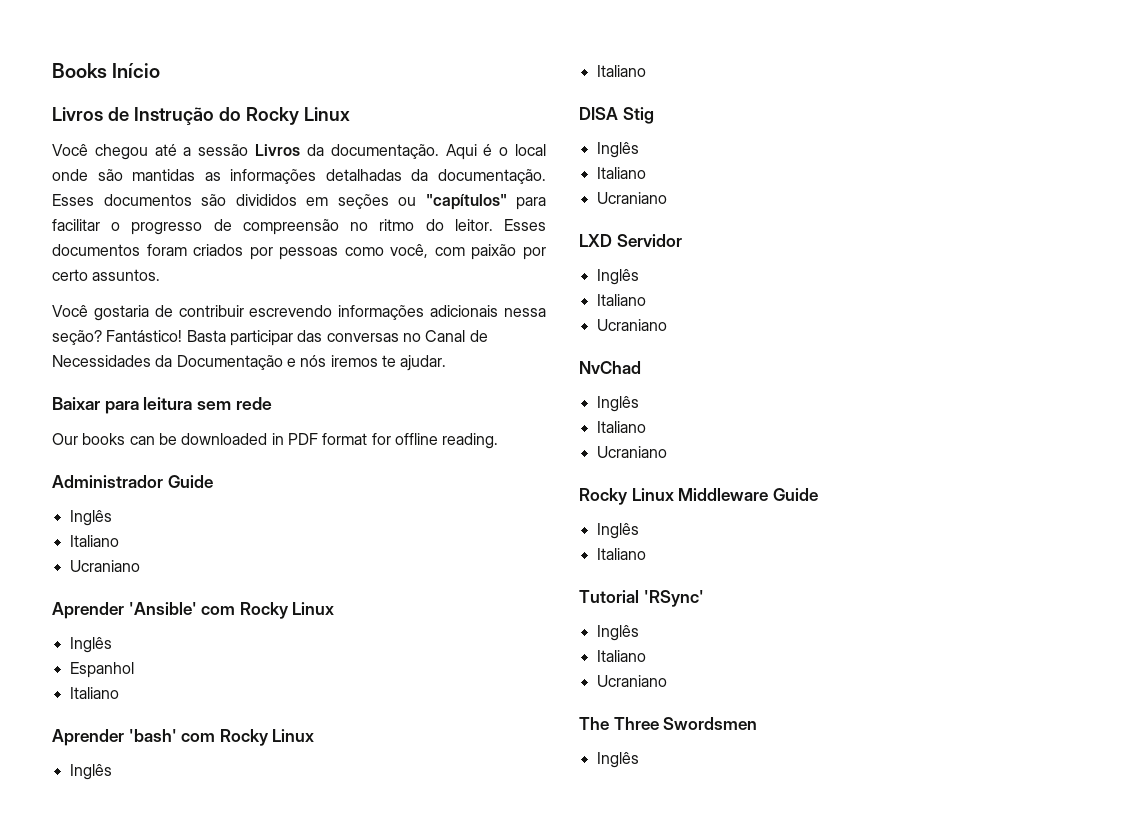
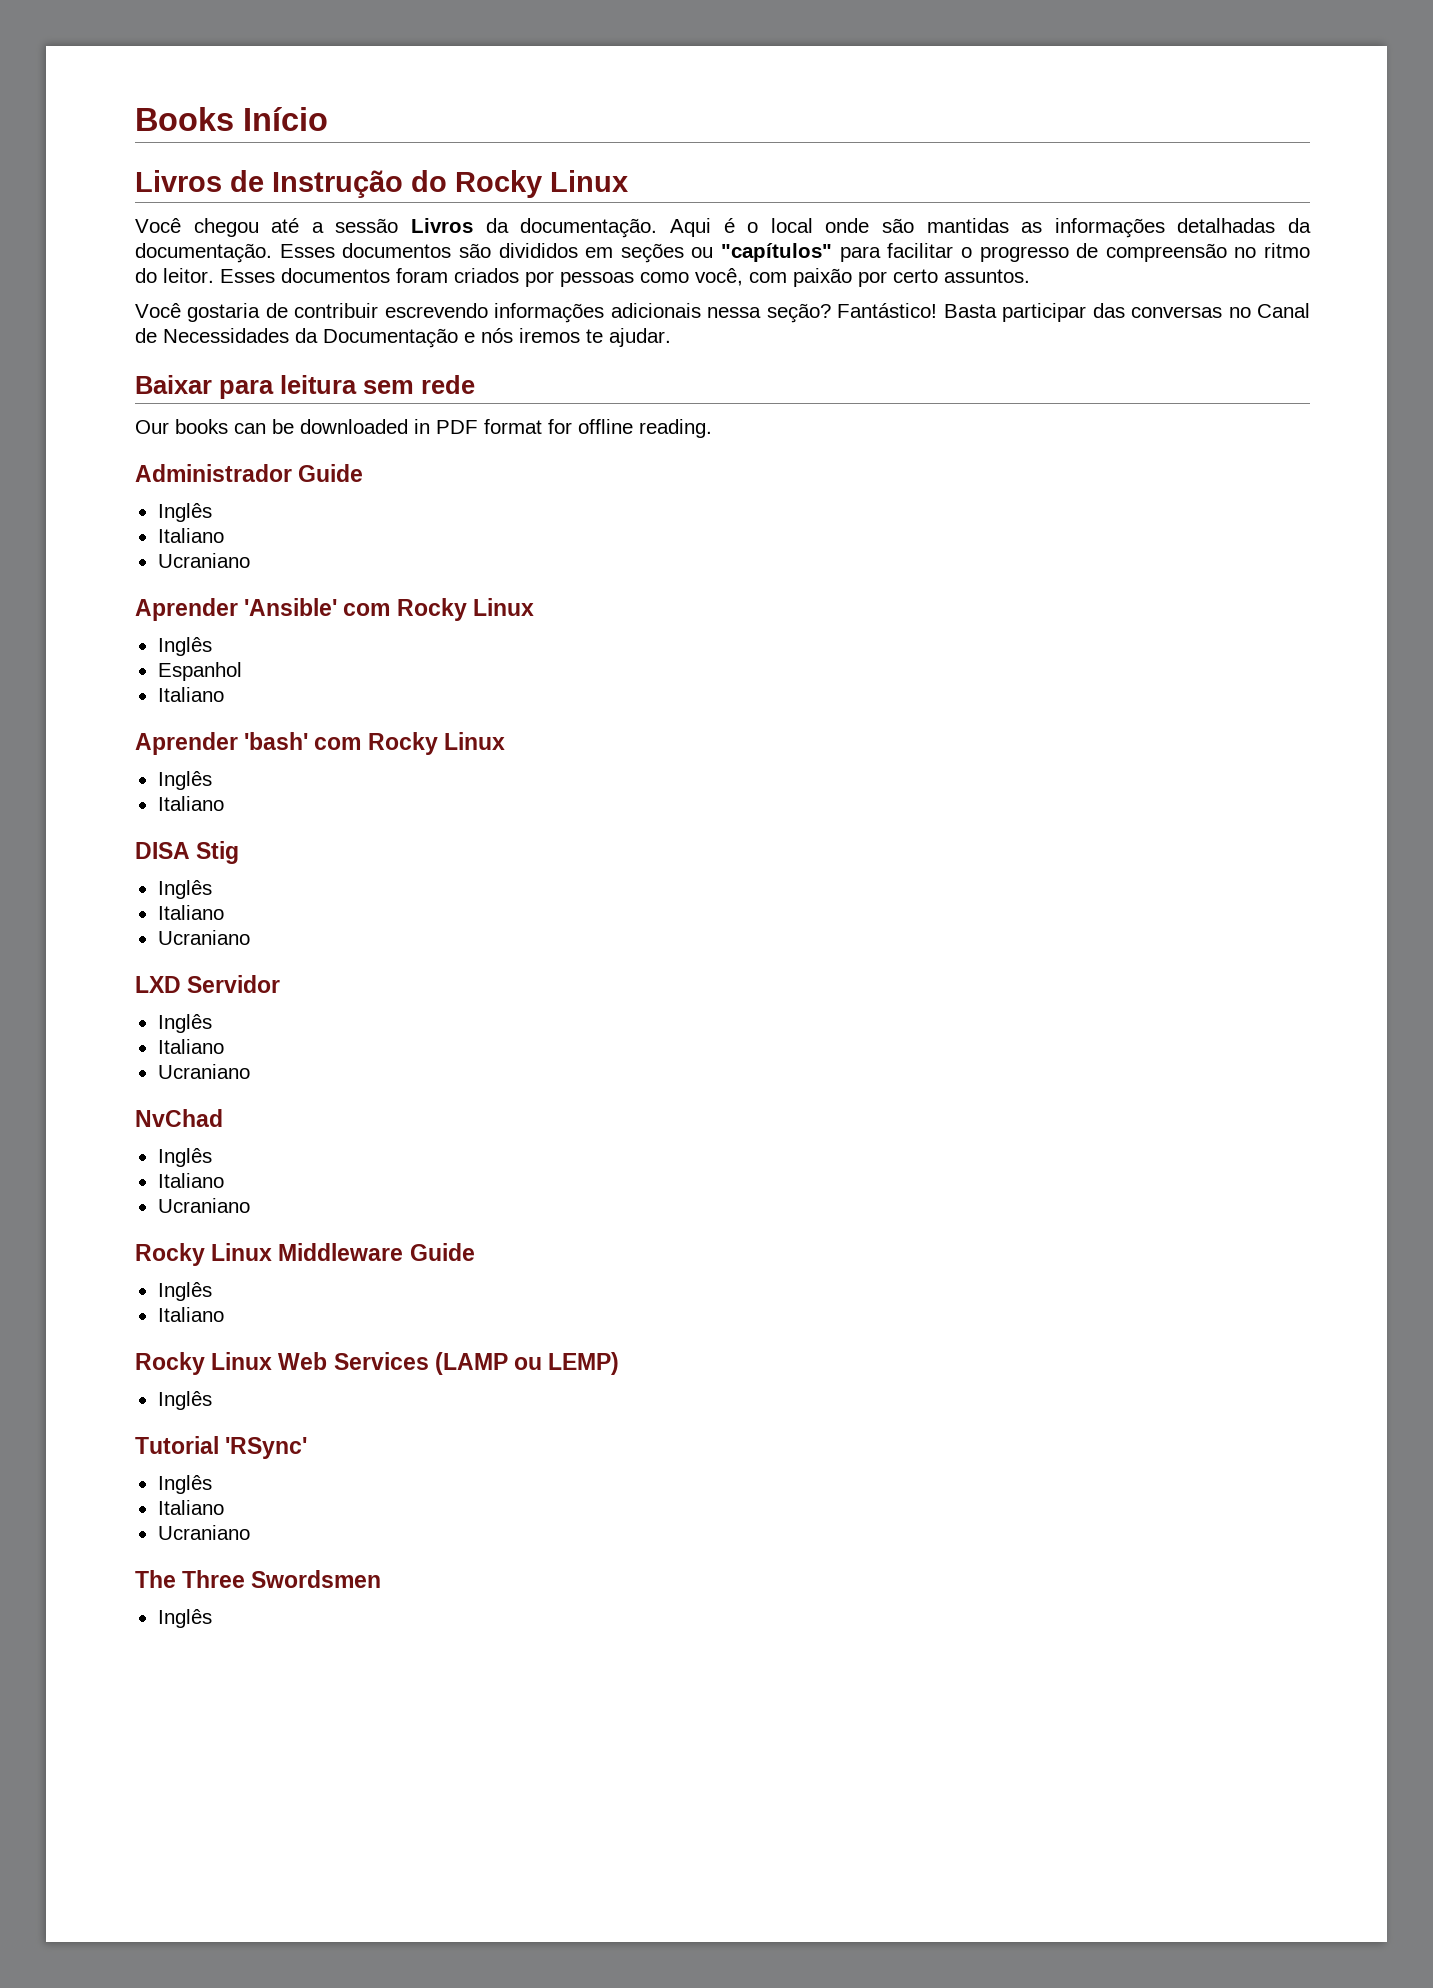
(646, 554) none -> [135,1352,620,1375] [157,1391,212,1410] // Rocky Linux Web Services (LAMP ou LEMP) // Inglês

